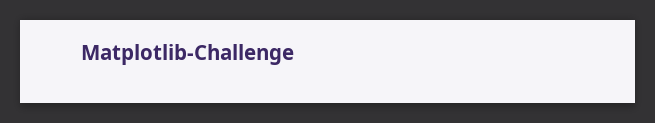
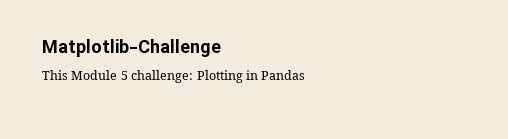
(294, 54) none -> [42,70,306,83] // This Module 5 challenge: Plotting in Pandas

